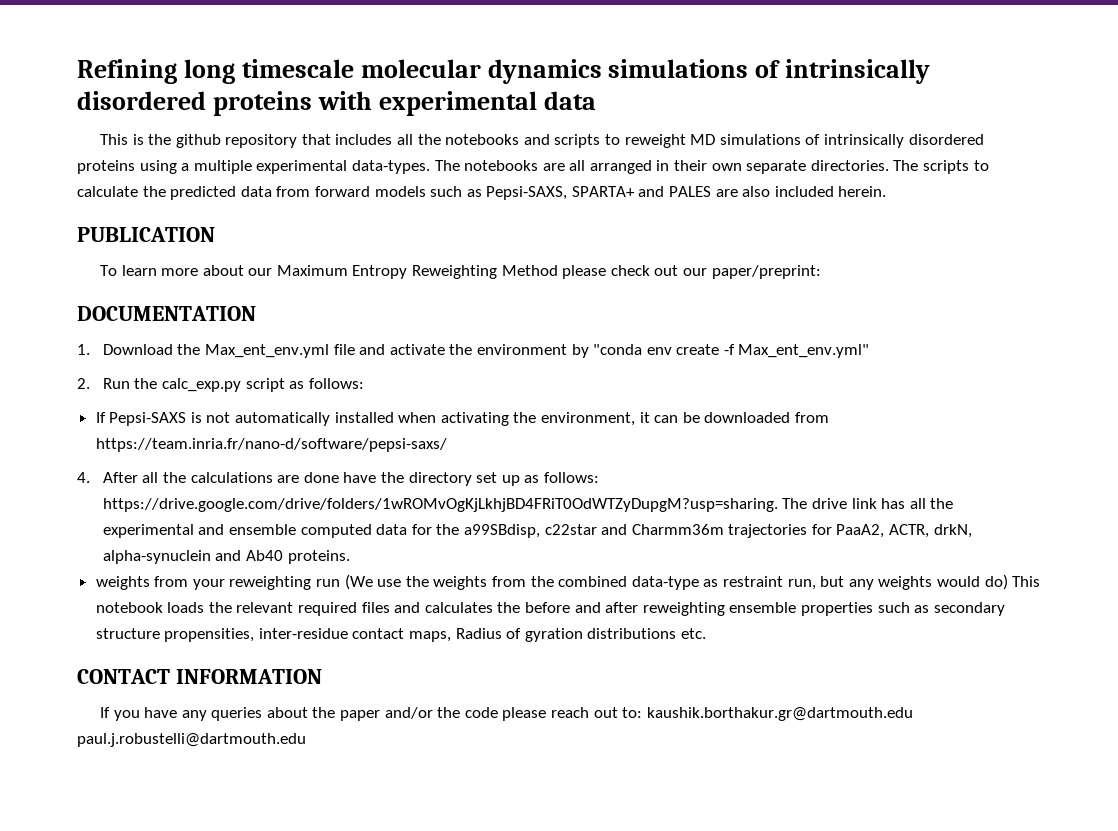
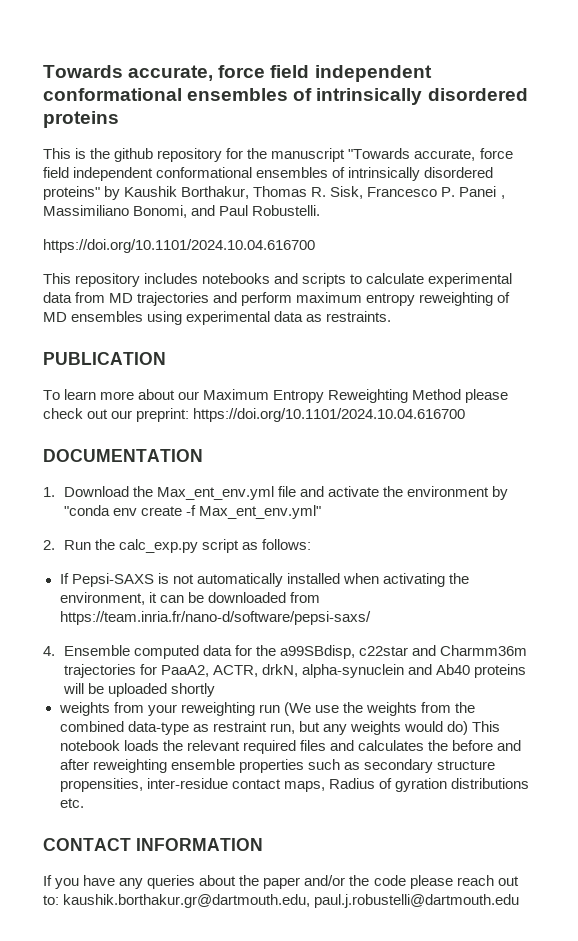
[77,59,931,84] [77,91,596,116] Refining long timescale molecular dynamics simulations of intrinsically disordered proteins with experimental data -> [43,65,432,82] [43,88,528,105] [43,111,119,128] Towards accurate, force field independent conformational ensembles of intrinsically disordered proteins
[301,134,984,148] [77,160,989,174] [77,186,887,200] that includes all the notebooks and scripts to reweight MD simulations of intrinsically disordered proteins using a multiple experimental data-types. The notebooks are all arranged in their own separate directories. The scripts to calculate the predicted data from forward models such as Pepsi-SAXS, SPARTA+ and PALES are also included herein. -> [226,148,513,162] [43,167,494,181] [43,186,505,200] [43,205,321,218] [43,239,315,253] [43,273,513,287] [43,292,511,306] [43,311,392,325] for the manuscript "Towards accurate, force field independent conformational ensembles of intrinsically disordered proteins" by Kaushik Borthakur, Thomas R. Sisk, Francesco P. Panei , Massimiliano Bonomi, and Paul Robustelli. // https://doi.org/10.1101/2024.10.04.616700 // This repository includes notebooks and scripts to calculate experimental data from MD trajectories and perform maximum entropy reweighting of MD ensembles using experimental data as restraints.
[711,265,821,279] paper/preprint: -> [136,408,466,422] preprint: https://doi.org/10.1101/2024.10.04.616700
[102,472,599,486] [102,498,954,512] [102,524,296,538] After all the calculations are done have the directory set up as follows: https://drive.google.com/drive/folders/1wROMvOgKjLkhjBD4FRiT0OdWTZyDupgM?usp=sharing. The drive link has all the experimental and ensemble -> [63,645,130,656] Ensemble
[287,550,350,564] proteins. -> [474,664,527,678] [62,683,216,697] proteins will be uploaded shortly
[646,707,913,721] kaushik.borthakur.gr@dartmouth.edu -> [63,894,311,908] kaushik.borthakur.gr@dartmouth.edu,

